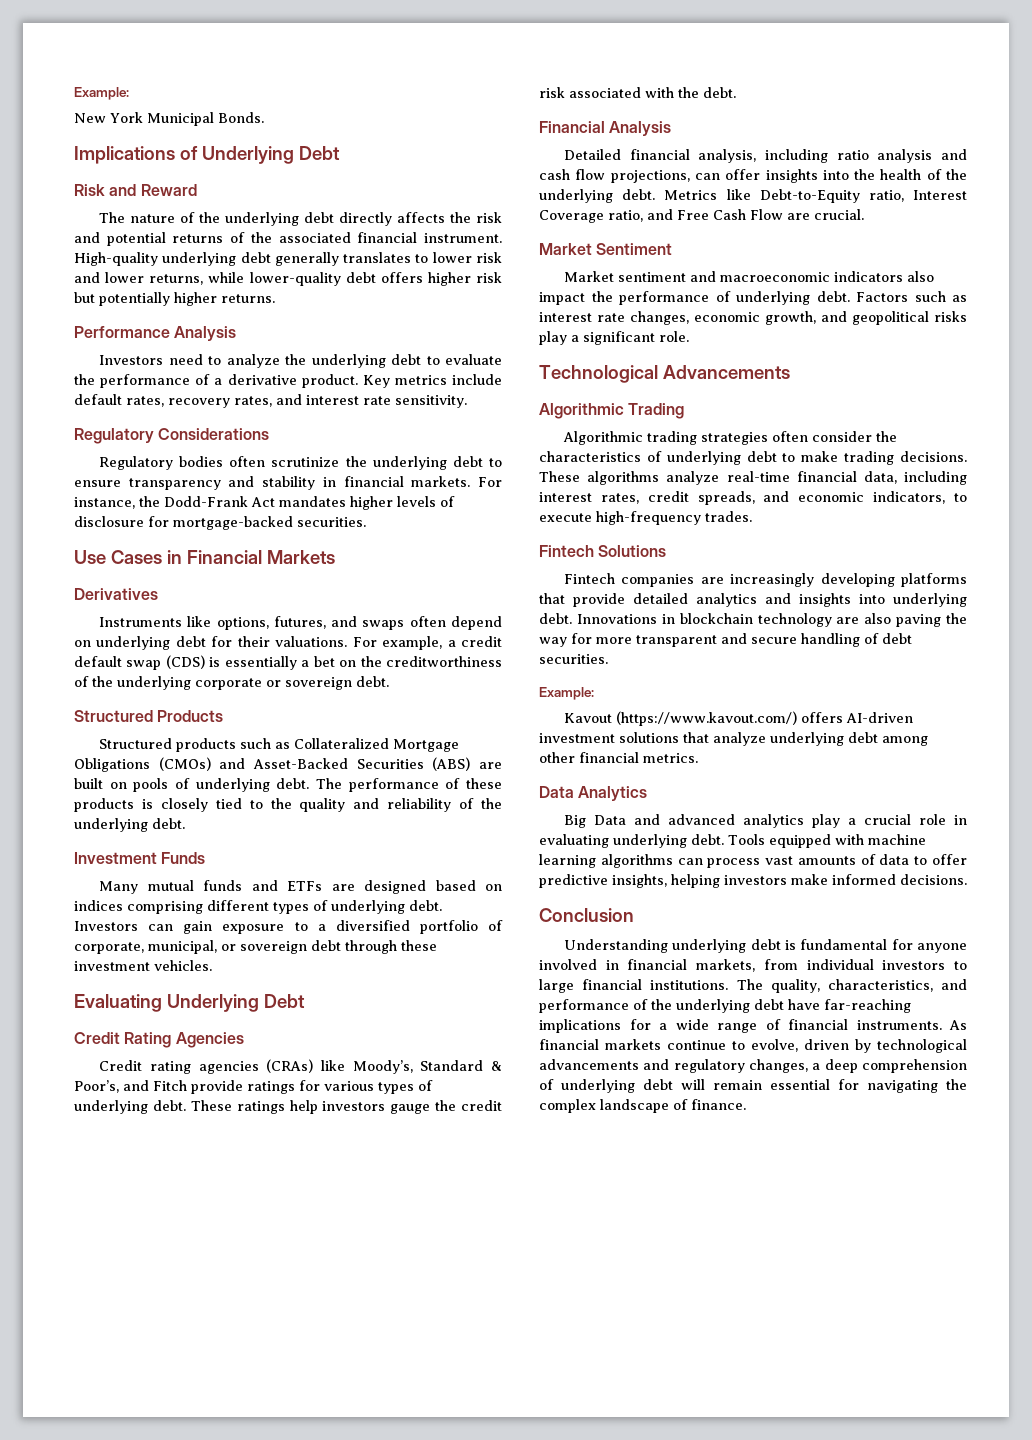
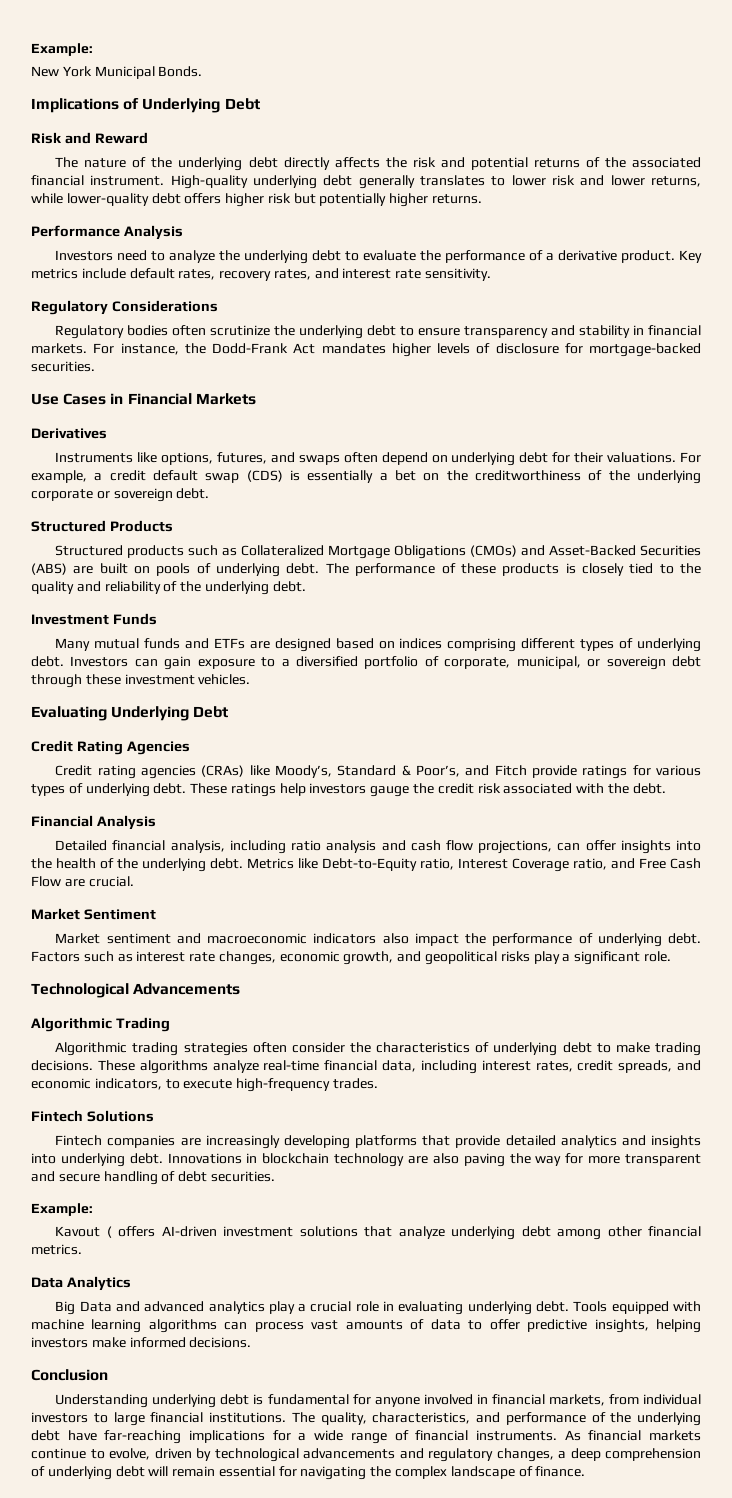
[616,711,798,726] (https://www.kavout.com/) -> [106,1226,112,1238] (

